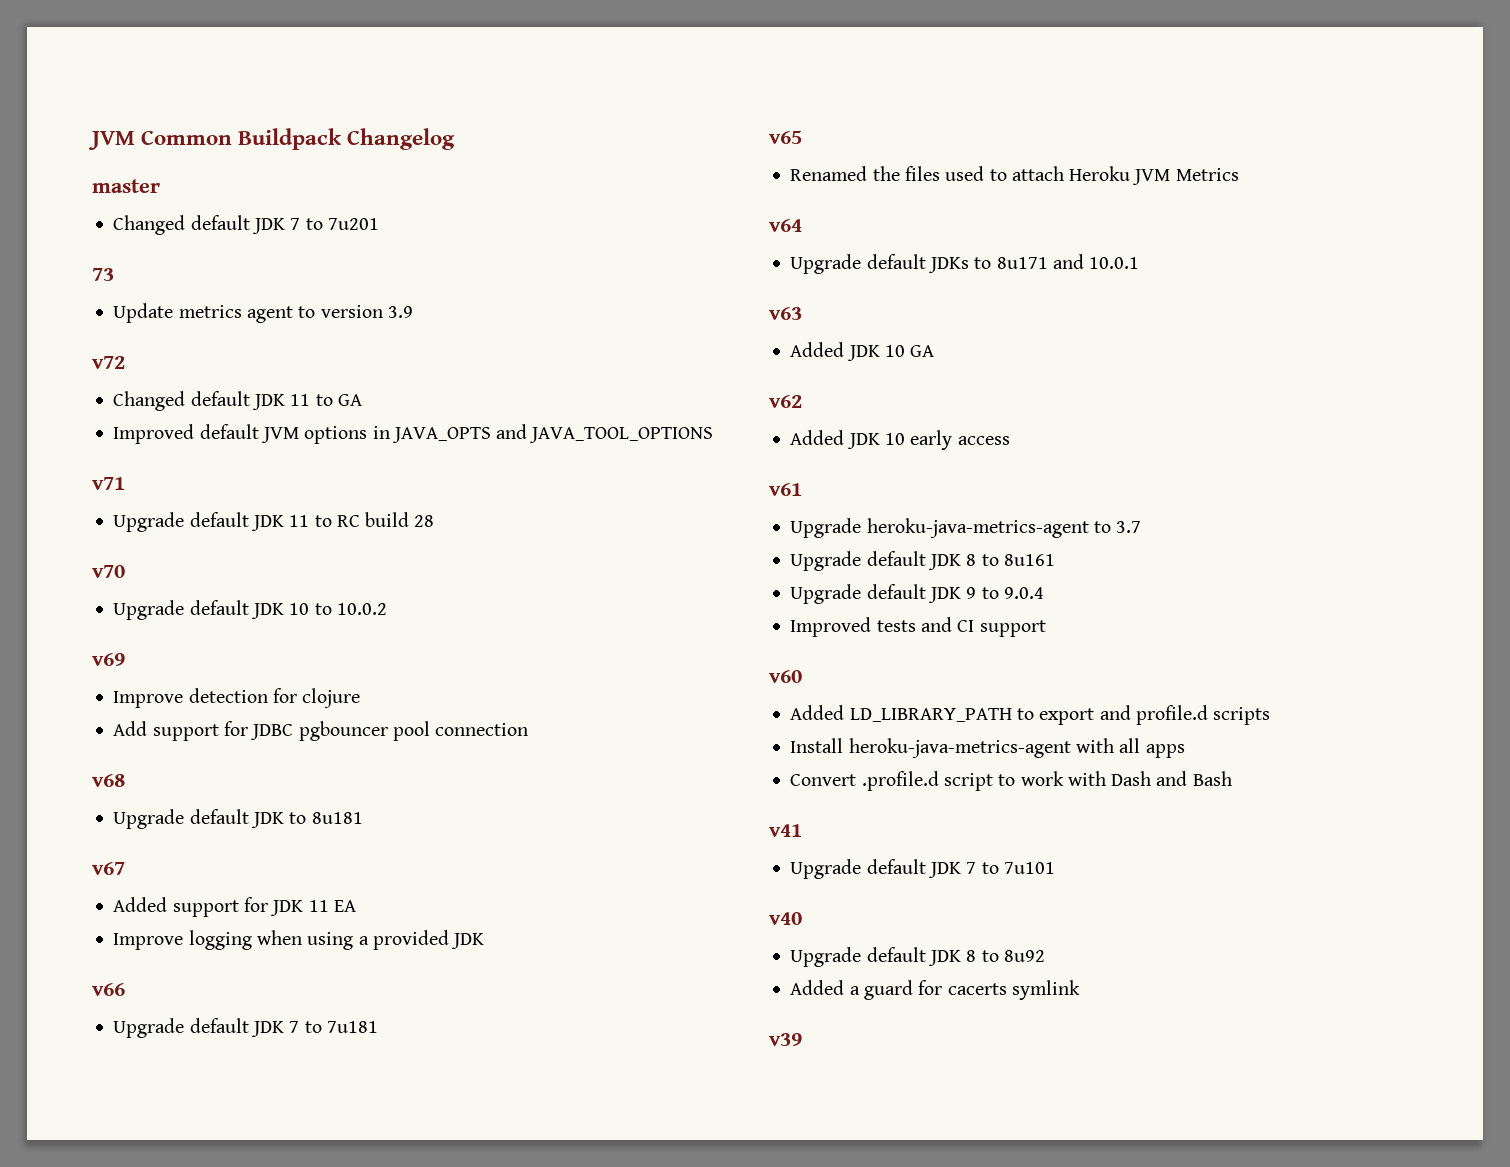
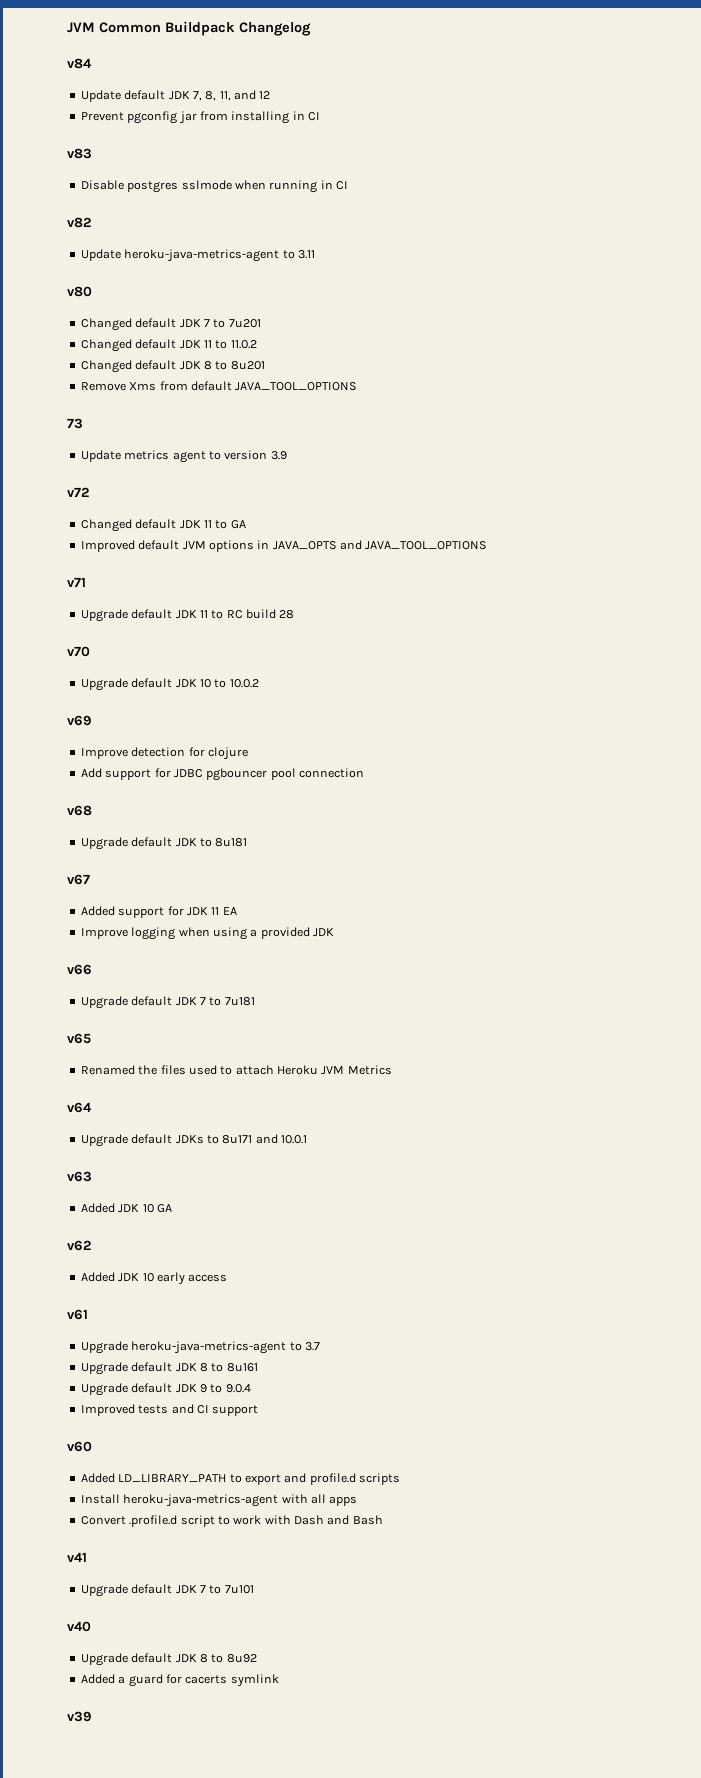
[92,179,160,193] master -> [67,58,92,69] [80,90,271,102] [80,111,320,124] [67,148,92,159] [80,180,348,193] [67,217,91,228] [80,249,315,262] [67,286,92,297] v84 // Update default JDK 7, 8, 11, and 12 // Prevent pgconfig jar from installing in CI // v83 // Disable postgres sslmode when running in CI // v82 // Update heroku-java-metrics-agent to 3.11 // v80
(379, 224) none -> [80,339,257,352] [80,360,265,373] [80,381,358,391] // Changed default JDK 11 to 11.0.2 // Changed default JDK 8 to 8u201 // Remove Xms from default JAVA_TOOL_OPTIONS

